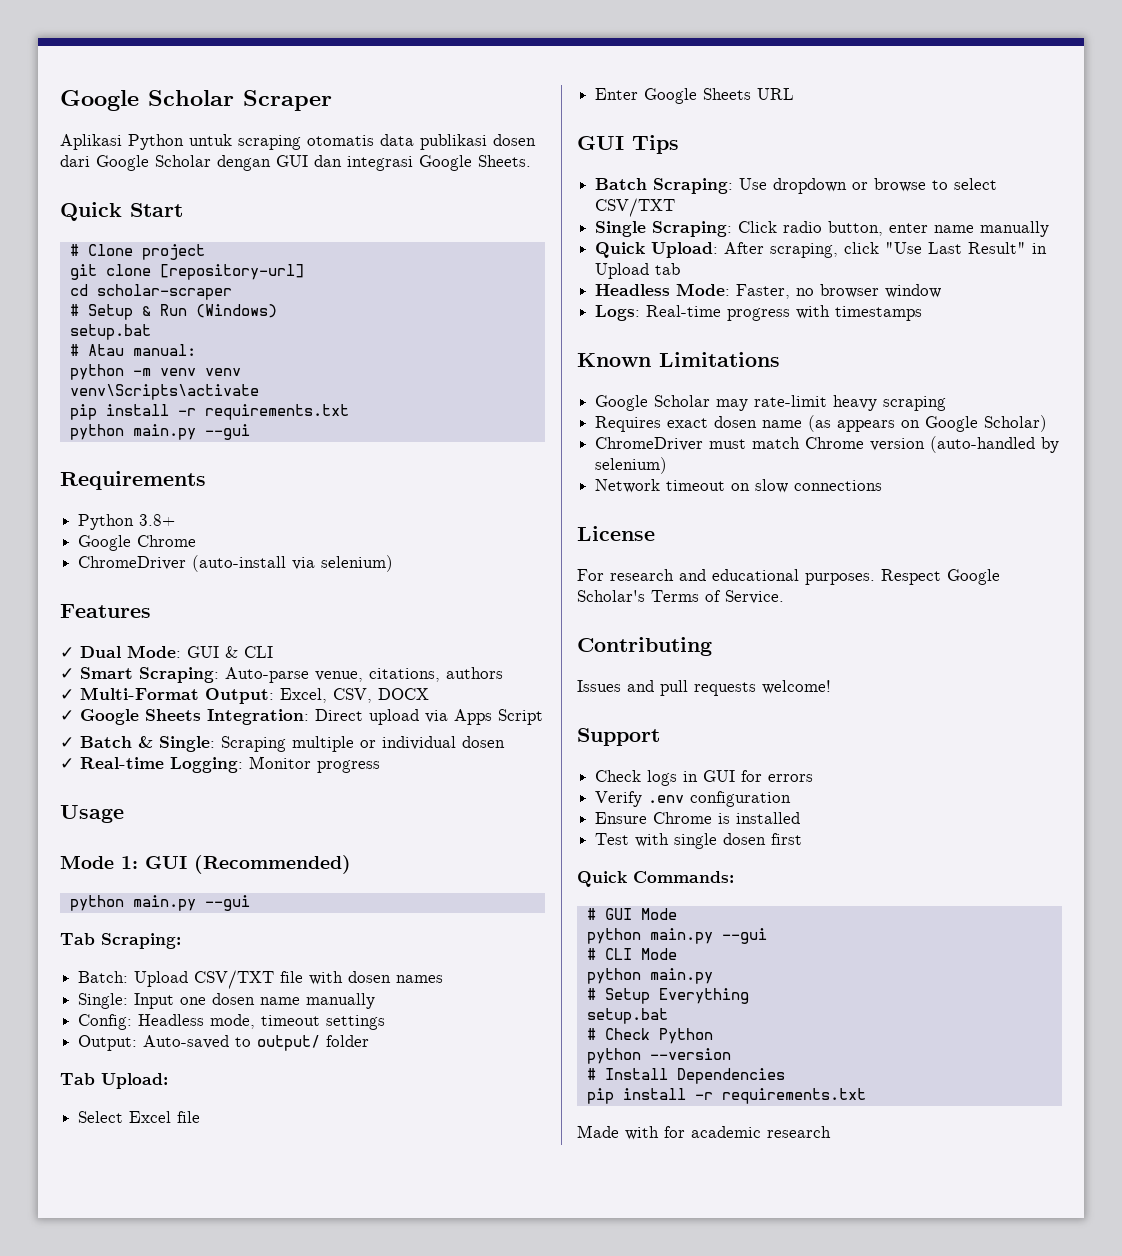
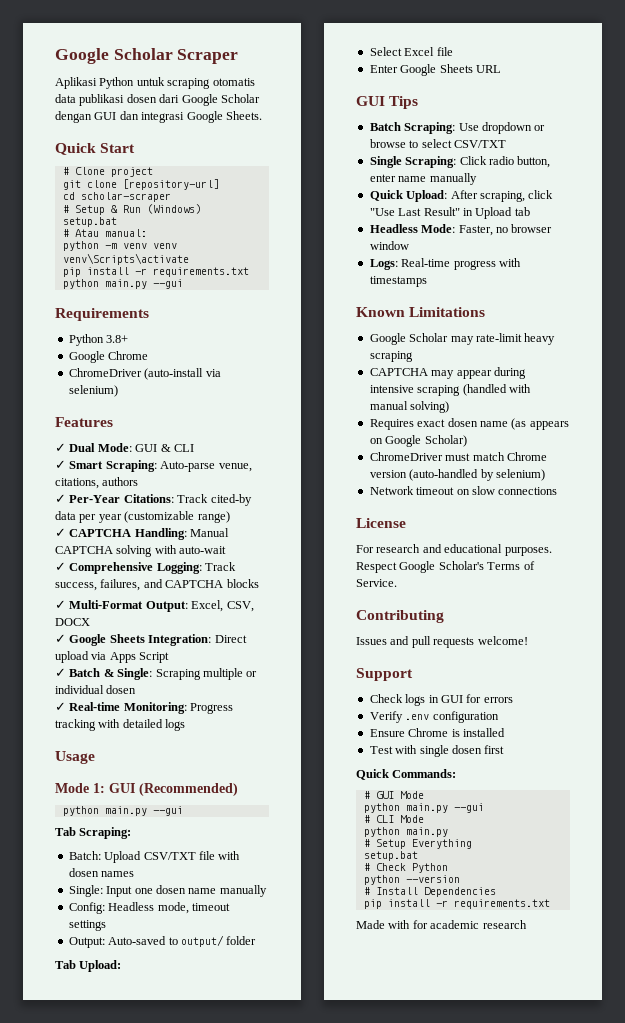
(503, 673) none -> [55,494,252,506] [55,511,230,523] [55,528,230,540] [55,545,227,557] [55,562,237,574] [55,579,259,591] // ✓ Per-Year Citations: Track cited-by data per year (customizable range) // ✓ CAPTCHA Handling: Manual CAPTCHA solving with auto-wait // ✓ Comprehensive Logging: Track success, failures, and CAPTCHA blocks
[170,756,380,773] Logging: Monitor progress -> [123,702,234,714] [55,719,186,731] Monitoring: Progress tracking with detailed logs
(947, 403) none -> [369,367,526,379] [369,384,531,396] [369,401,450,413] // CAPTCHA may appear during intensive scraping (handled with manual solving)

